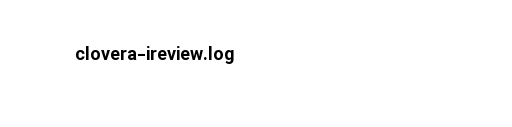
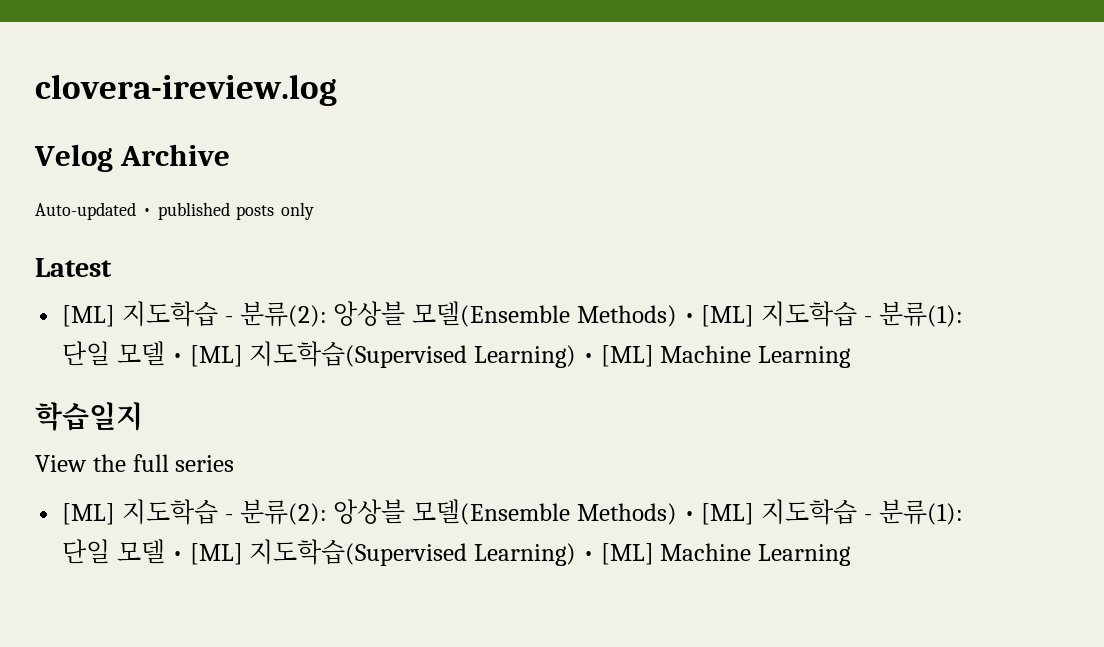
(235, 55) none -> [34,144,231,172] [35,202,314,220] [35,258,112,277] [62,301,963,327] [62,341,852,368] [35,402,143,431] [35,454,235,472] [62,499,963,525] [62,539,852,566] // Velog Archive // Auto-updated • published posts only // Latest // [ML] 지도학습 - 분류(2): 앙상블 모델(Ensemble Methods) • [ML] 지도학습 - 분류(1): 단일 모델 • [ML] 지도학습(Supervised Learning) • [ML] Machine Learning // 학습일지 // View the full series // [ML] 지도학습 - 분류(2): 앙상블 모델(Ensemble Methods) • [ML] 지도학습 - 분류(1): 단일 모델 • [ML] 지도학습(Supervised Learning) • [ML] Machine Learning

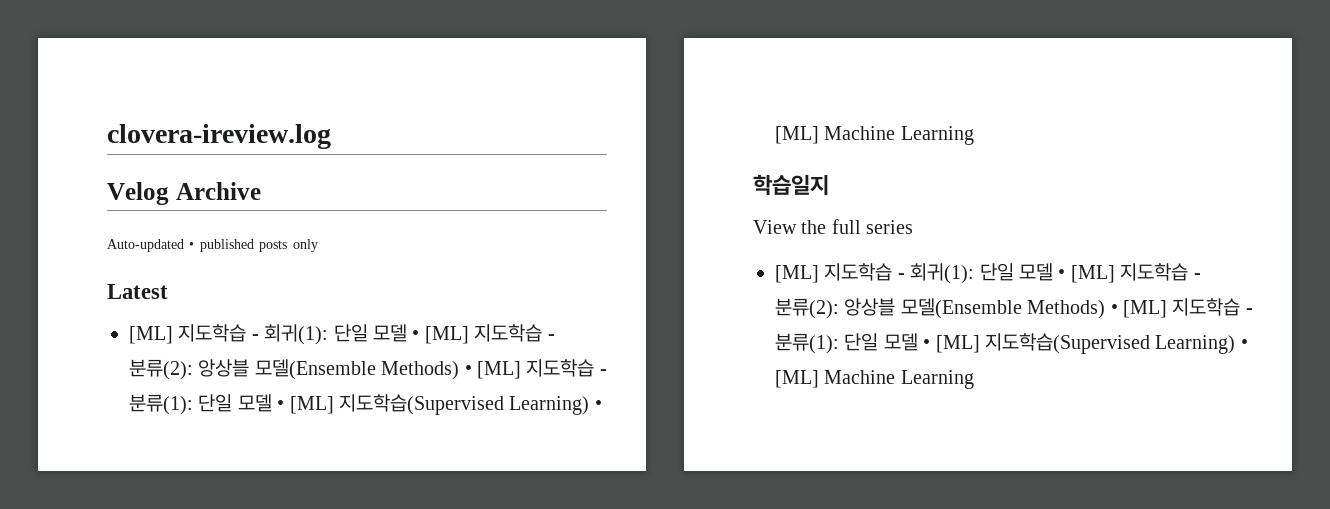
(233, 319) none -> [264,324,555,345] 회귀(1): 단일 모델 • [ML] 지도학습 -
(233, 517) none -> [910,263,1201,284] 회귀(1): 단일 모델 • [ML] 지도학습 -

